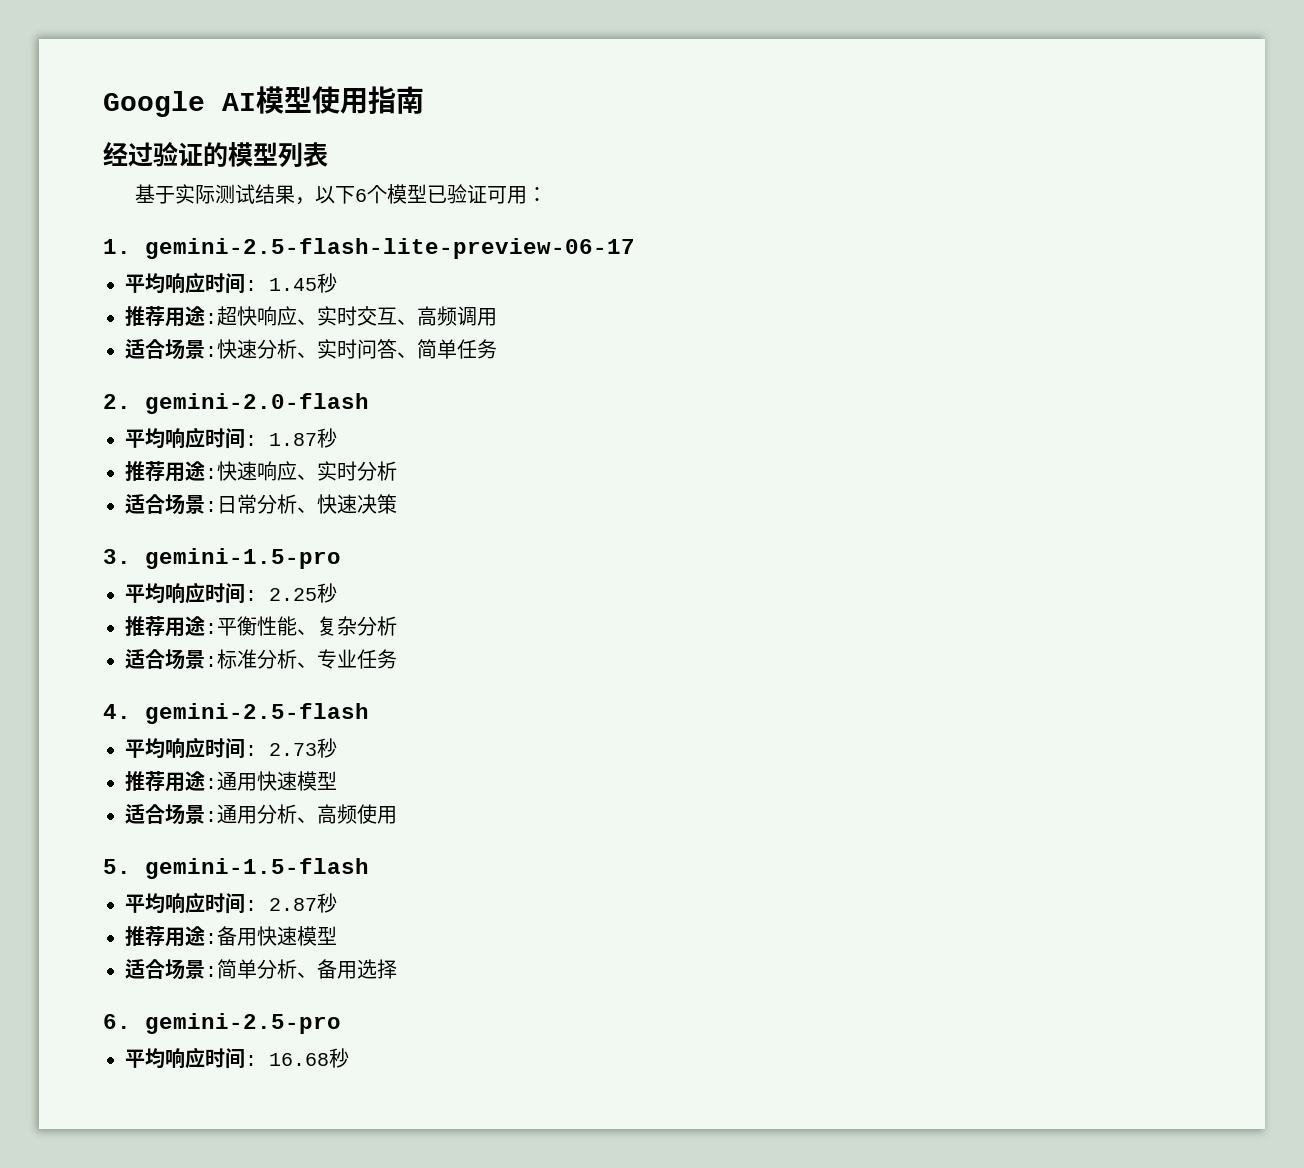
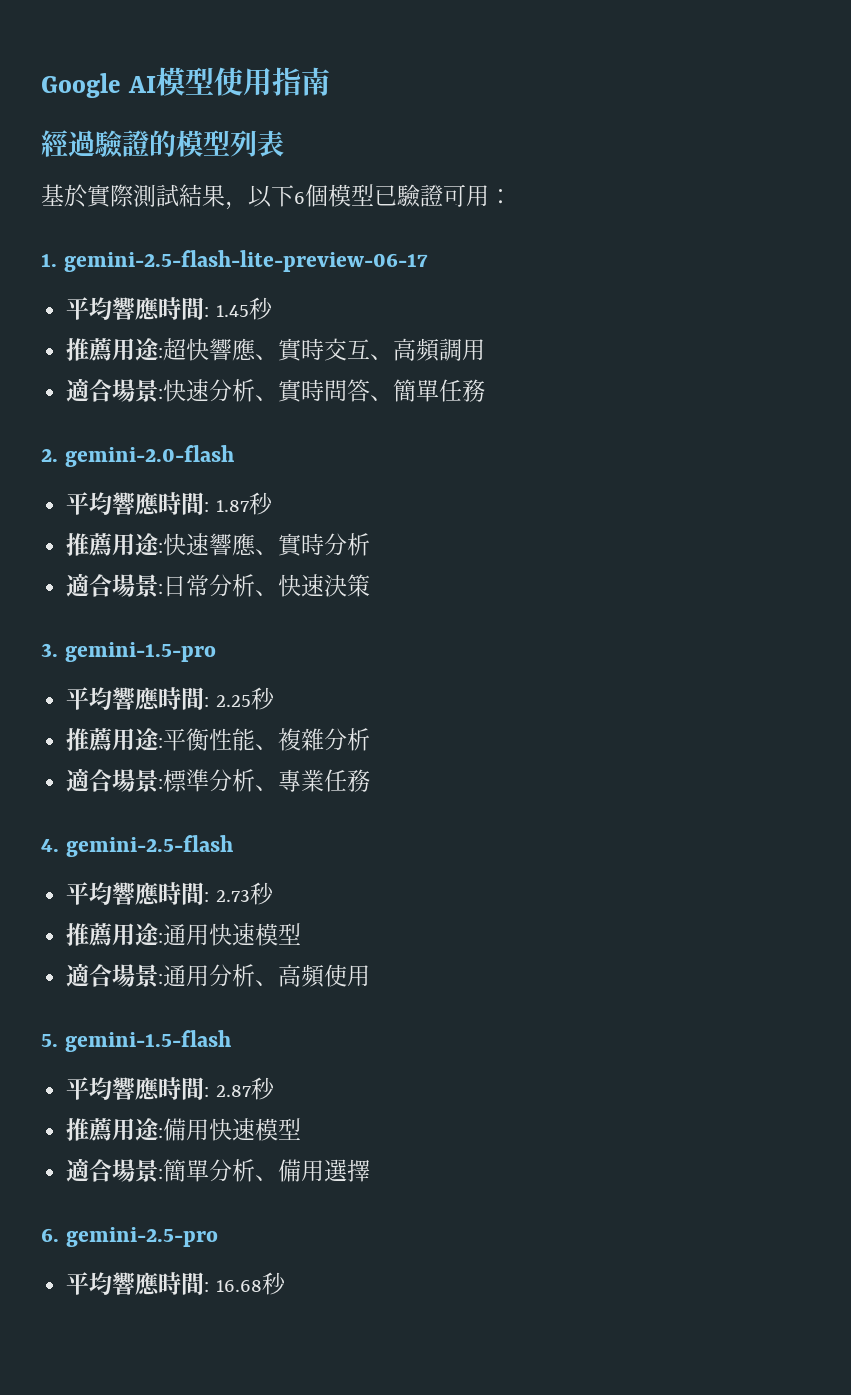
[103,142,203,167] 经过验证 -> [41,130,149,158] 經過驗證
[155,184,488,205] 于实际测试结果，以下6个模型已验证 -> [64,184,443,210] 於實際測試結果，以下6個模型已驗證
[165,272,245,294] 响应时间 -> [112,297,205,320] 響應時間
[145,306,165,327] 荐 -> [89,338,113,361] 薦
[257,306,357,326] 响应、实时 -> [209,338,325,362] 響應、實時
[437,306,497,326] [125,339,185,360] 频调用 // 适合场 -> [416,338,486,362] [66,378,136,402] 頻調用 // 適合場
[317,339,497,359] 实时问答、简单任务 -> [278,379,486,403] 實時問答、簡單任務
[165,427,245,449] 响应时间 -> [112,492,205,515] 響應時間
[145,461,165,482] 荐 -> [89,533,113,556] 薦
[257,461,397,481] [125,494,185,515] 响应、实时分析 // 适合场 -> [209,533,371,557] [66,573,136,597] 響應、實時分析 // 適合場
[357,494,377,514] 决 -> [324,574,348,597] 決
[165,582,245,604] 响应时间 -> [112,687,205,710] 響應時間
[145,616,165,637] 荐 -> [89,728,113,751] 薦
[317,616,397,636] [125,649,397,670] 复杂分析 // 适合场景:标准分析、专业任务 -> [278,728,371,751] [66,768,371,793] 複雜分析 // 適合場景:標準分析、專業任務
[165,737,245,759] 响应时间 -> [112,882,205,905] 響應時間
[145,771,165,792] 荐 -> [89,923,113,946] 薦
[125,804,185,825] 适合场 -> [66,963,136,987] 適合場
[337,804,357,824] 频 -> [301,964,325,988] 頻
[165,892,245,914] 响应时间 -> [112,1077,205,1100] 響應時間
[145,926,337,947] [125,959,397,980] 荐用途:备用快速模型 // 适合场景:简单分析、备用选择 -> [89,1118,302,1141] [66,1158,371,1183] 薦用途:備用快速模型 // 適合場景:簡單分析、備用選擇
[165,1047,245,1069] 响应时间 -> [112,1272,205,1295] 響應時間

